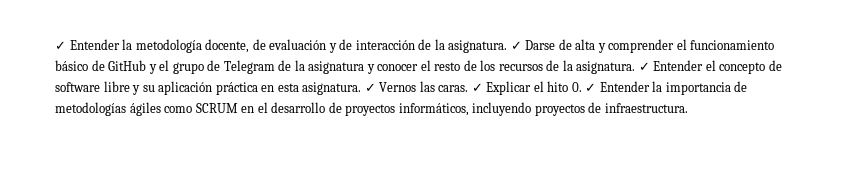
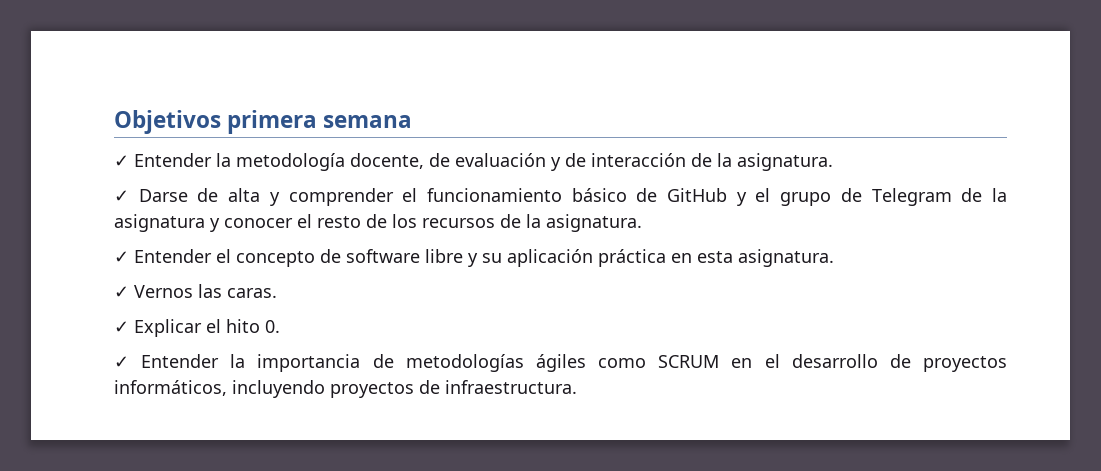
(55, 45) none -> [114,110,413,134] Objetivos primera semana //
(508, 46) none -> (833, 162) //
(636, 67) none -> (642, 223) //
(362, 88) none -> (834, 258) //
(469, 88) none -> (277, 293) //
(582, 87) none -> (280, 326) //

